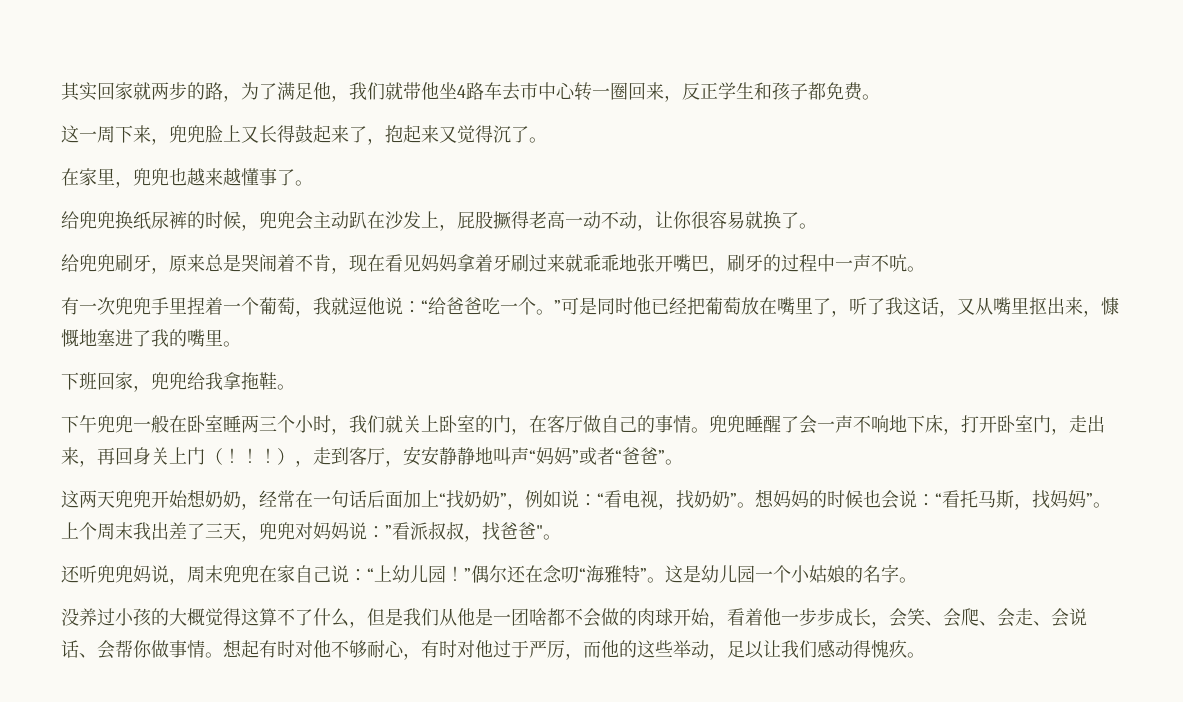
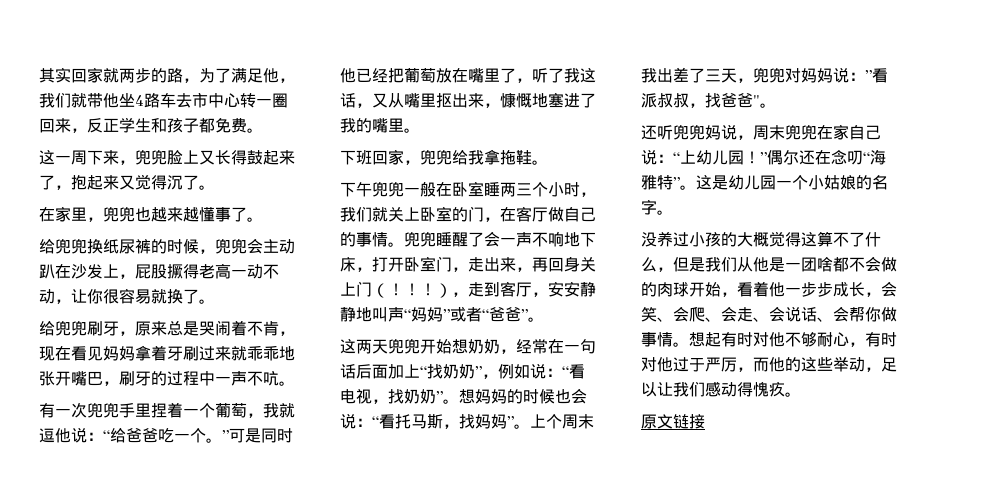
(925, 655) none -> [641,414,705,429] // 原文链接

